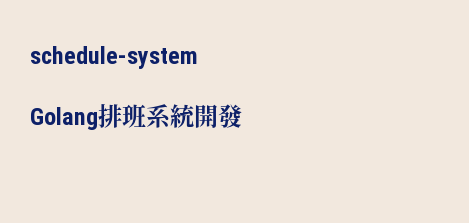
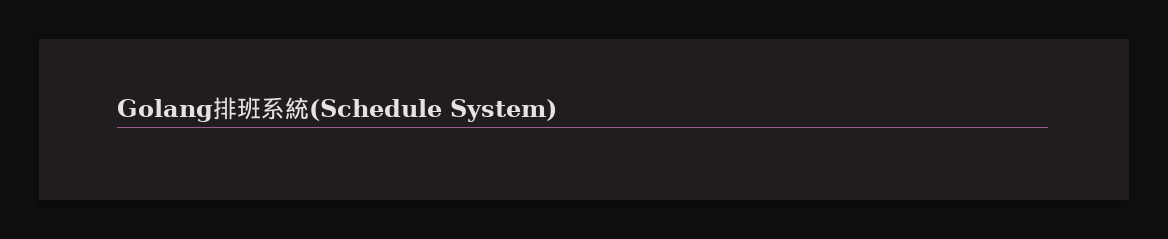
[30,46,198,69] schedule-system // -> (117, 110) none
[194,104,242,128] 開發 -> [309,99,557,122] (Schedule System)

